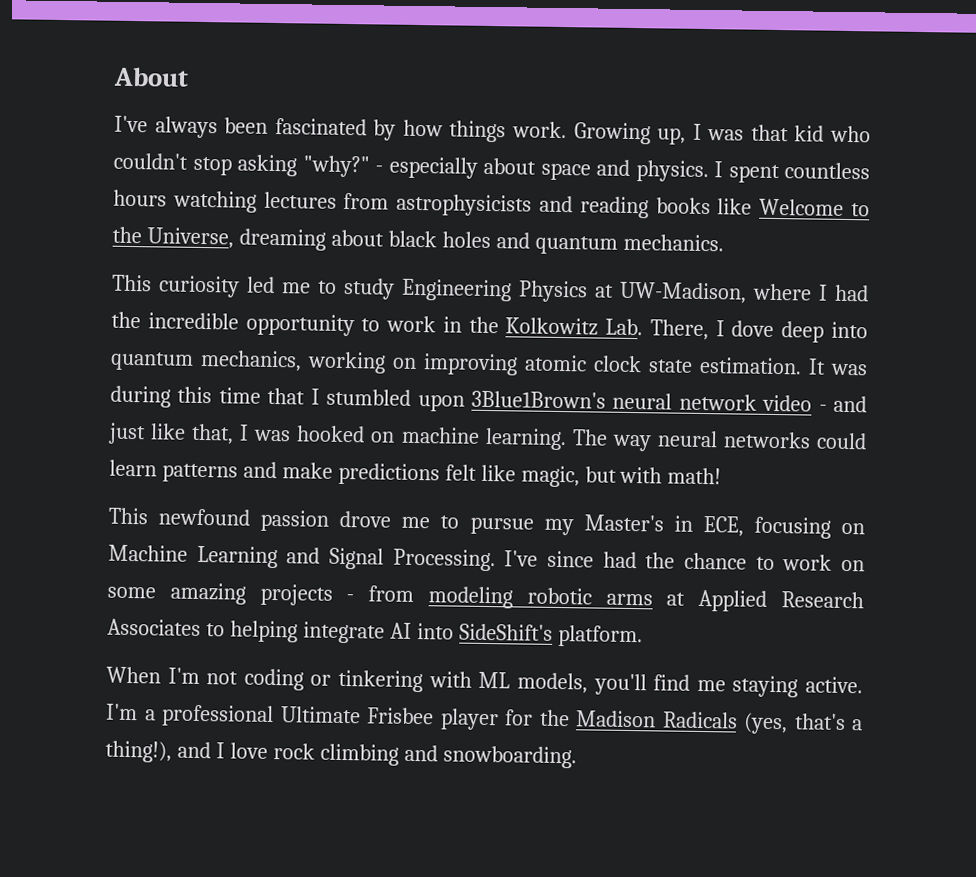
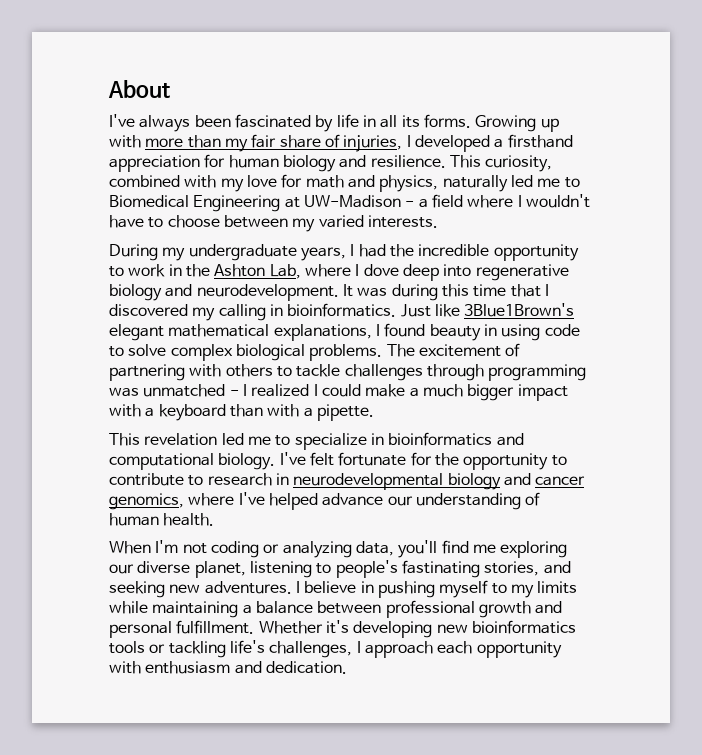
[402,119,871,145] [113,152,870,184] [113,189,870,219] [112,226,724,255] [112,274,812,304] how things work. Growing up, I was that kid who couldn't stop asking "why?" - especially about space and physics. I spent countless hours watching lectures from astrophysicists and reading books like Welcome to the Universe, dreaming about black holes and quantum mechanics. // This curiosity led me to study Engineering Physics at UW-Madison, where -> [336,114,559,132] [109,134,573,152] [109,154,553,172] [109,174,580,192] [109,194,590,212] [109,215,438,232] [109,244,346,261] life in all its forms. Growing up with more than my fair share of injuries, I developed a firsthand appreciation for human biology and resilience. This curiosity, combined with my love for math and physics, naturally led me to Biomedical Engineering at UW-Madison - a field where I wouldn't have to choose between my varied interests. // During my undergraduate years,
[505,317,709,341] Kolkowitz Lab. There, -> [214,264,351,279] Ashton Lab, where
[110,349,802,376] quantum mechanics, working on improving atomic clock state estimation. -> [475,264,569,281] [109,284,339,301] regenerative biology and neurodevelopment.
[326,388,867,413] [108,422,868,452] [109,459,722,488] [108,507,865,539] [108,544,865,572] [107,582,864,612] [107,618,643,648] stumbled upon 3Blue1Brown's neural network video - and just like that, I was hooked on machine learning. The way neural networks could learn patterns and make predictions felt like magic, but with math! // This newfound passion drove me to pursue my Master's in ECE, focusing on Machine Learning and Signal Processing. I've since had the chance to work on some amazing projects - from modeling robotic arms at Applied Research Associates to helping integrate AI into SideShift's platform. -> [109,303,575,321] [109,323,580,341] [109,343,521,361] [109,364,587,381] [109,384,568,401] [109,404,374,421] [109,432,524,450] [109,452,567,470] [109,473,586,490] [109,492,541,510] [109,513,215,526] discovered my calling in bioinformatics. Just like 3Blue1Brown's elegant mathematical explanations, I found beauty in using code to solve complex biological problems. The excitement of partnering with others to tackle challenges through programming was unmatched - I realized I could make a much bigger impact with a keyboard than with a pipette. // This revelation led me to specialize in bioinformatics and computational biology. I've felt fortunate for the opportunity to contribute to research in neurodevelopmental biology and cancer genomics, where I've helped advance our understanding of human health.
[338,669,864,698] [106,703,863,735] [105,740,577,769] tinkering with ML models, you'll find me staying active. I'm a professional Ultimate Frisbee player for the Madison Radicals (yes, that's a thing!), and I love rock climbing and snowboarding. -> [282,540,568,558] [109,560,571,578] [109,580,578,598] [109,600,563,618] [109,620,576,638] [109,640,562,658] [109,661,347,674] analyzing data, you'll find me exploring our diverse planet, listening to people's fastinating stories, and seeking new adventures. I believe in pushing myself to my limits while maintaining a balance between professional growth and personal fulfillment. Whether it's developing new bioinformatics tools or tackling life's challenges, I approach each opportunity with enthusiasm and dedication.

